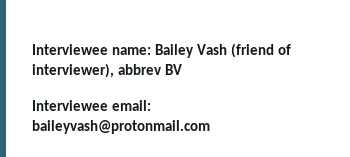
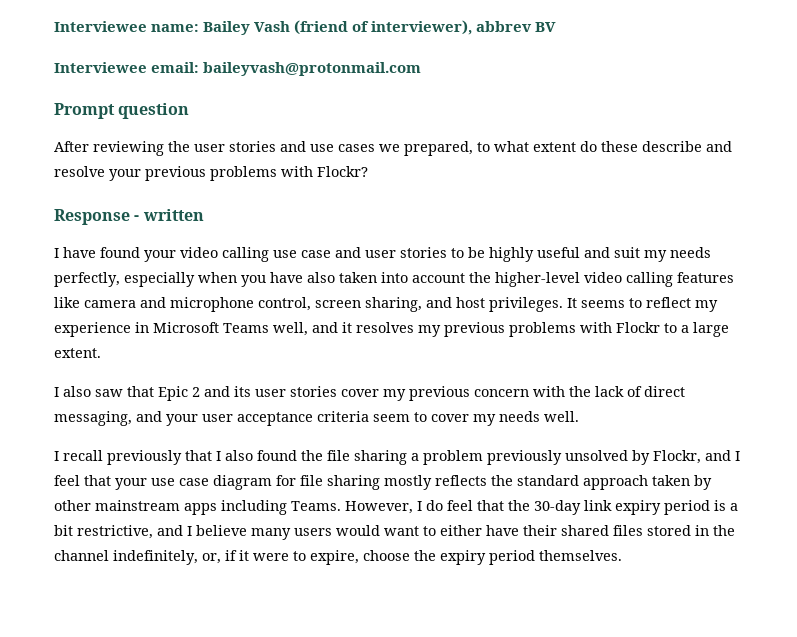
(210, 127) none -> [54,103,190,119] [54,141,732,156] [54,166,368,181] [54,209,204,225] [54,247,711,262] [54,272,734,287] [54,297,718,312] [54,322,729,337] [54,348,101,358] [54,386,685,401] [54,411,579,426] [54,450,740,465] [54,475,712,490] [54,500,738,515] [54,525,735,540] [54,550,622,565] // Prompt question // After reviewing the user stories and use cases we prepared, to what extent do these describe and resolve your previous problems with Flockr? // Response - written // I have found your video calling use case and user stories to be highly useful and suit my needs perfectly, especially when you have also taken into account the higher-level video calling features like camera and microphone control, screen sharing, and host privileges. It seems to reflect my experience in Microsoft Teams well, and it resolves my previous problems with Flockr to a large extent. // I also saw that Epic 2 and its user stories cover my previous concern with the lack of direct messaging, and your user acceptance criteria seem to cover my needs well. // I recall previously that I also found the file sharing a problem previously unsolved by Flockr, and I feel that your use case diagram for file sharing mostly reflects the standard approach taken by other mainstream apps including Teams. However, I do feel that the 30-day link expiry period is a bit restrictive, and I believe many users would want to either have their shared files stored in the channel indefinitely, or, if it were to expire, choose the expiry period themselves.

